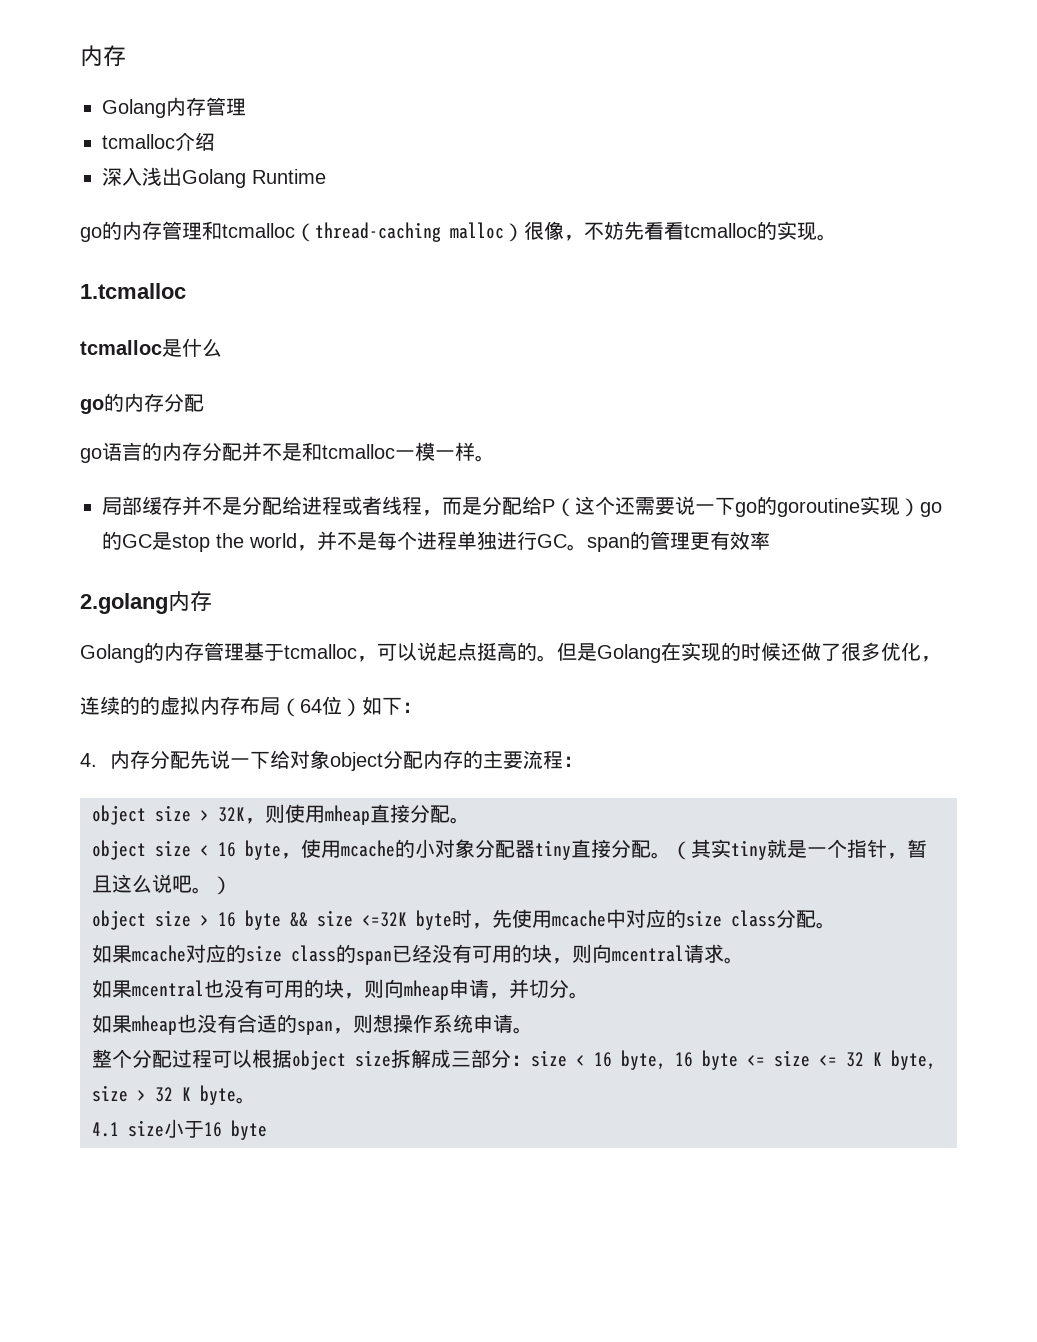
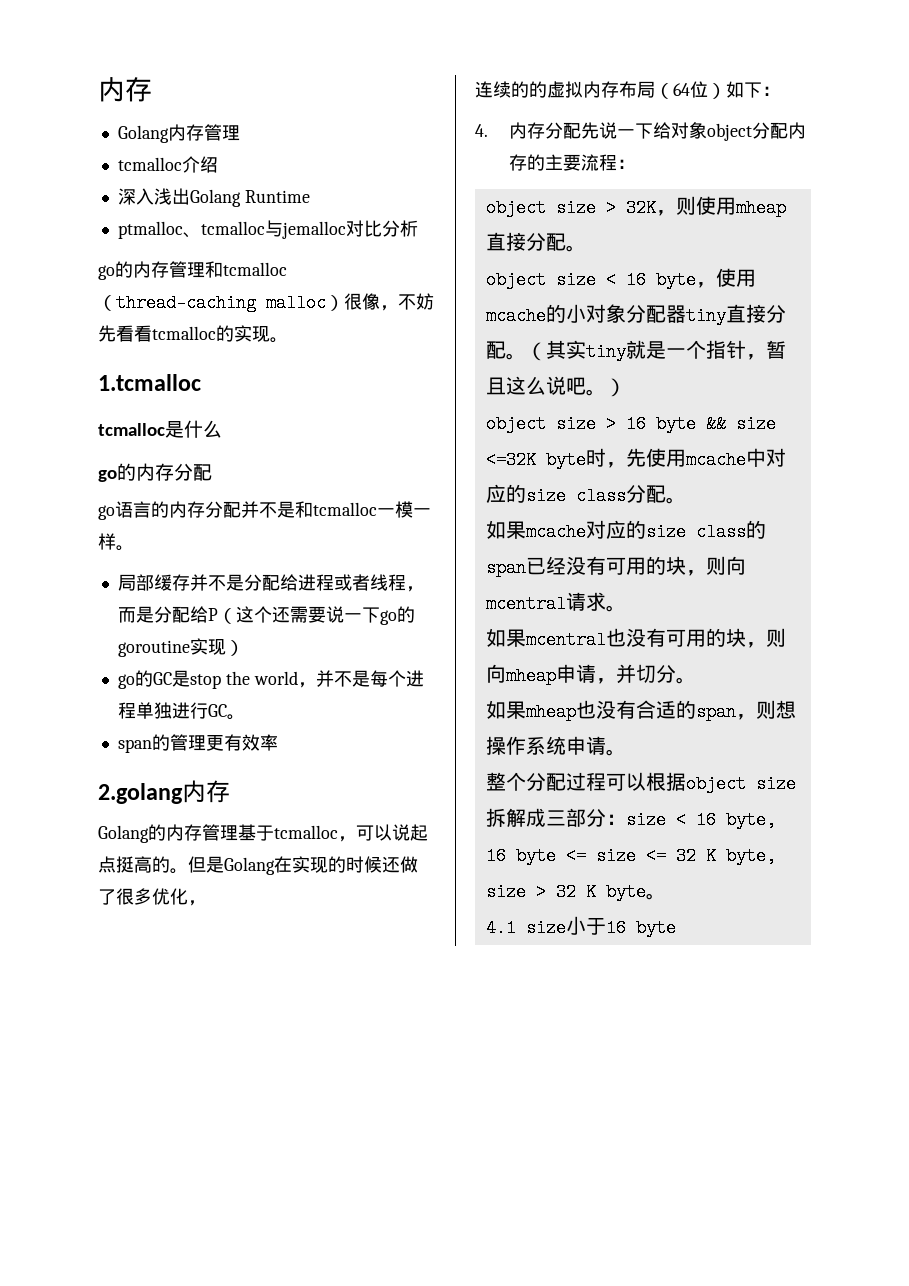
(326, 176) none -> [117,220,418,239] // ptmalloc、tcmalloc与jemalloc对比分析
(920, 507) none -> (244, 648) //
(587, 547) none -> (245, 717) //

